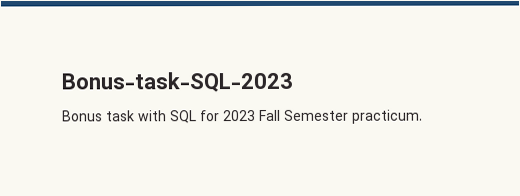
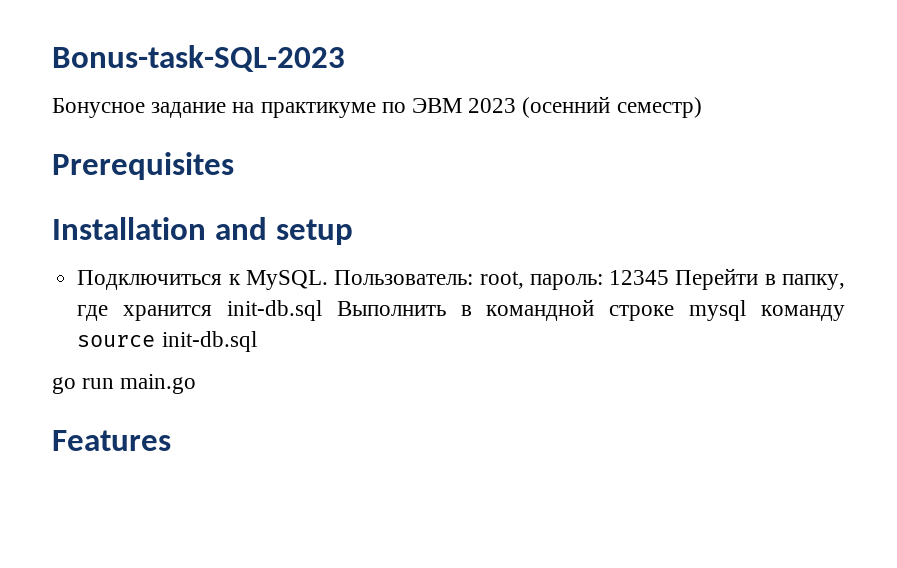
[62,109,423,124] Bonus task with SQL for 2023 Fall Semester practicum. -> [52,96,702,118] [52,152,234,180] [52,217,353,245] [77,268,845,290] [77,299,845,321] [77,331,257,352] [52,374,197,394] [52,430,171,451] Бонусное задание на практикуме по ЭВМ 2023 (осенний семестр) // Prerequisites // Installation and setup // Подключиться к MySQL. Пользователь: root, пароль: 12345 Перейти в папку, где хранится init-db.sql Выполнить в командной строке mysql команду source init-db.sql // go run main.go // Features

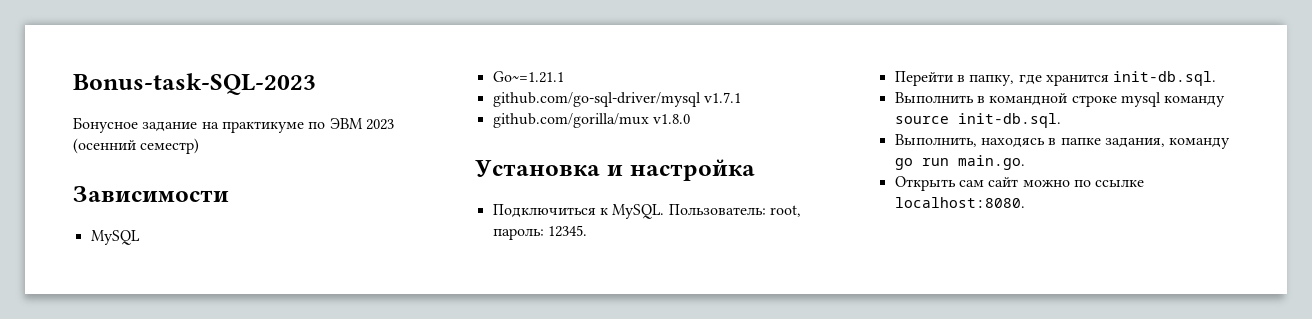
[52,152,234,180] [52,217,353,245] Prerequisites // Installation and setup -> [73,186,229,202] [90,230,140,245] [492,71,564,83] [492,92,741,107] [492,113,690,128] [475,159,755,181] Зависимости // MySQL // Go~=1.21.1 // github.com/go-sql-driver/mysql v1.7.1 // github.com/gorilla/mux v1.8.0 // Установка и настройка
[609,270,670,285] 12345 -> [547,225,587,237] 12345. //
[226,300,322,321] init-db.sql -> [1113,71,1217,86] init-db.sql. //
[161,331,257,352] [52,374,197,394] [52,430,171,451] init-db.sql // go run main.go // Features -> [957,113,1061,128] [894,134,1231,149] [894,155,1025,170] [894,176,1145,191] [894,197,1025,208] init-db.sql. // Выполнить, находясь в папке задания, команду go run main.go. // Открыть сам сайт можно по ссылке localhost:8080.

